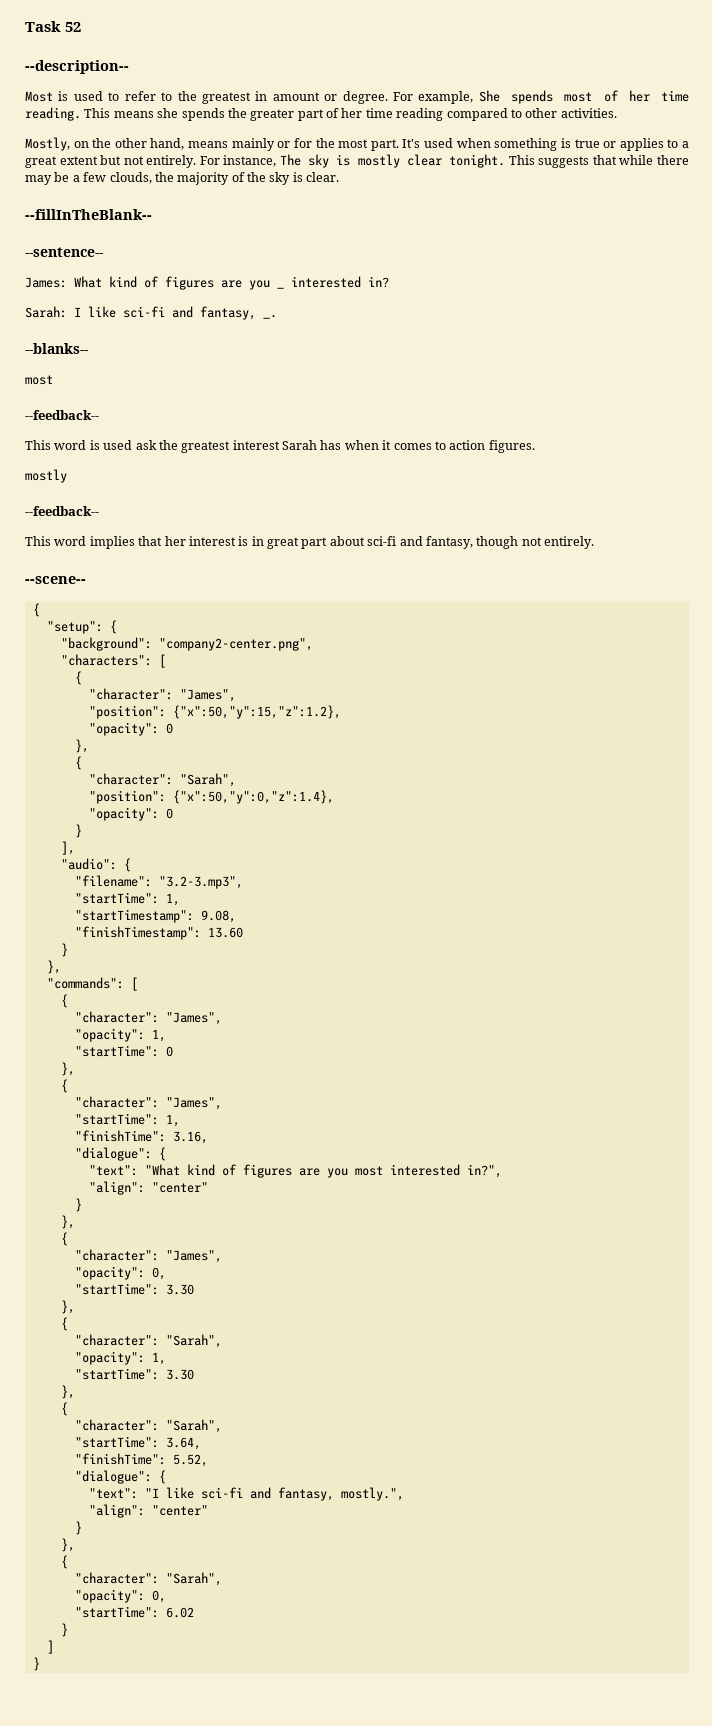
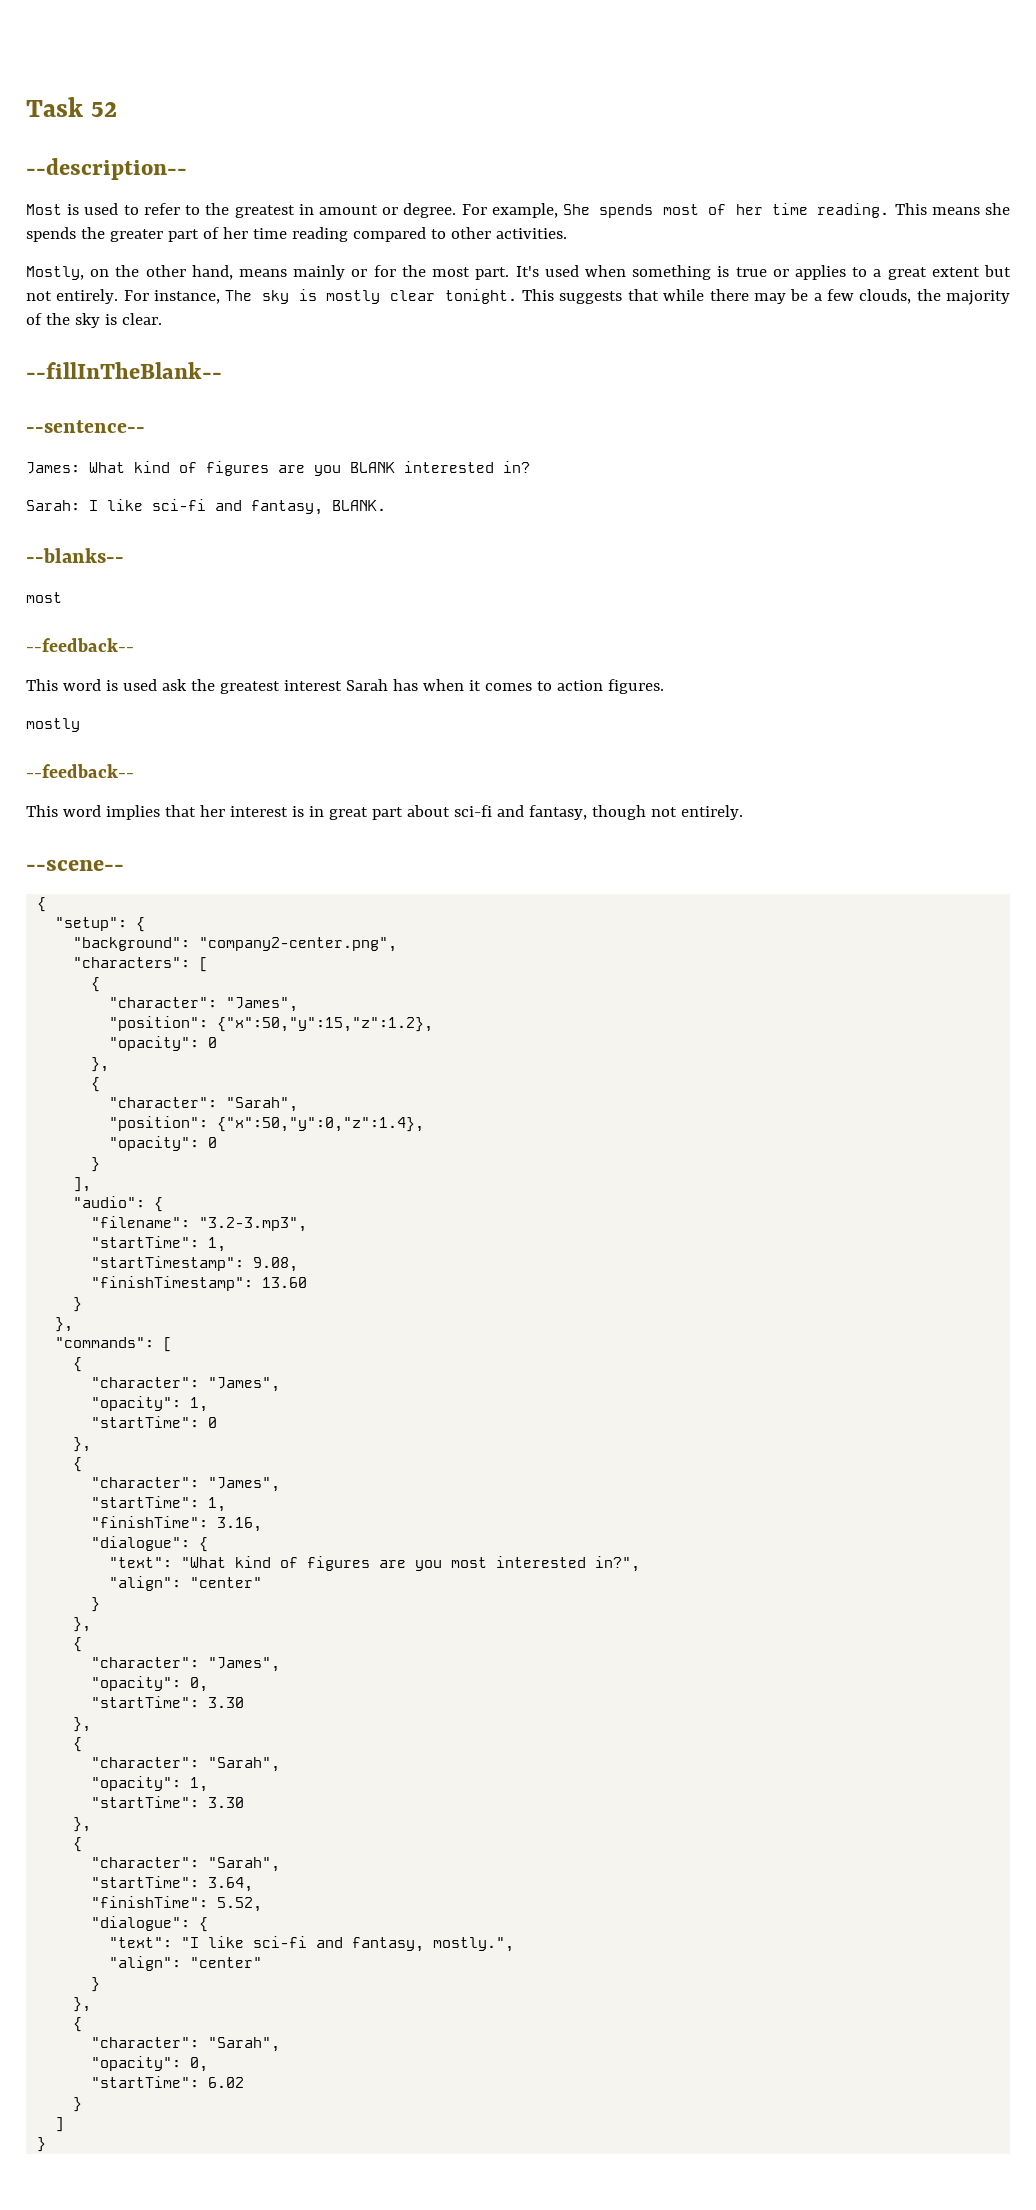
[277,287,284,289] _ -> [350,462,395,473] BLANK
[263,315,277,319] _. -> [332,500,386,511] BLANK.

